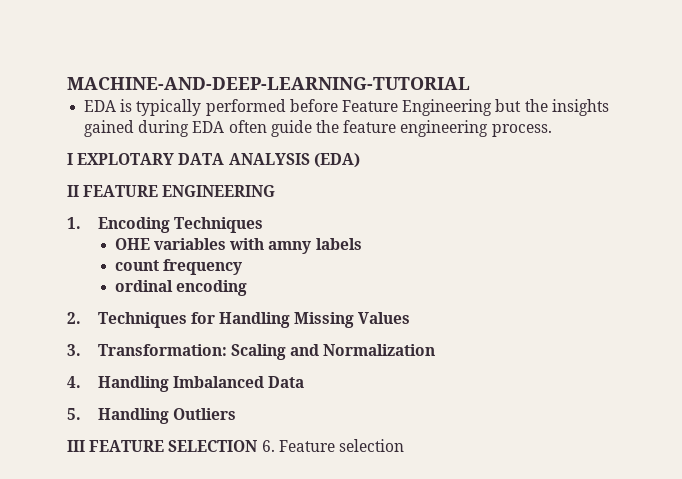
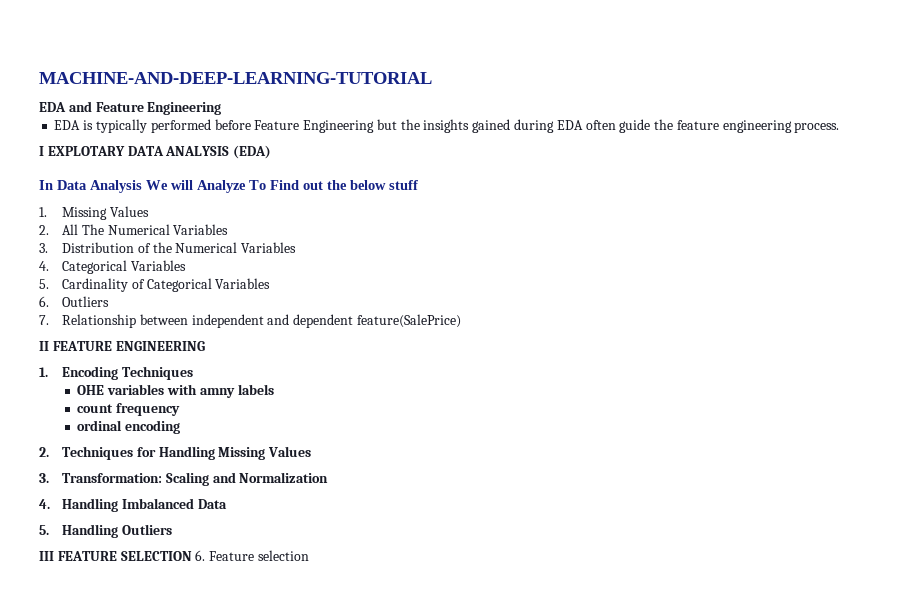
(470, 83) none -> [39,101,222,115] // EDA and Feature Engineering
(360, 160) none -> [39,180,418,193] [39,206,149,220] [39,224,229,235] [39,242,297,253] [39,260,186,274] [39,278,271,292] [39,296,110,307] [39,314,461,328] // In Data Analysis We will Analyze To Find out the below stuff // 1. Missing Values // 2. All The Numerical Variables // 3. Distribution of the Numerical Variables // 4. Categorical Variables // 5. Cardinality of Categorical Variables // 6. Outliers // 7. Relationship between independent and dependent feature(SalePrice)

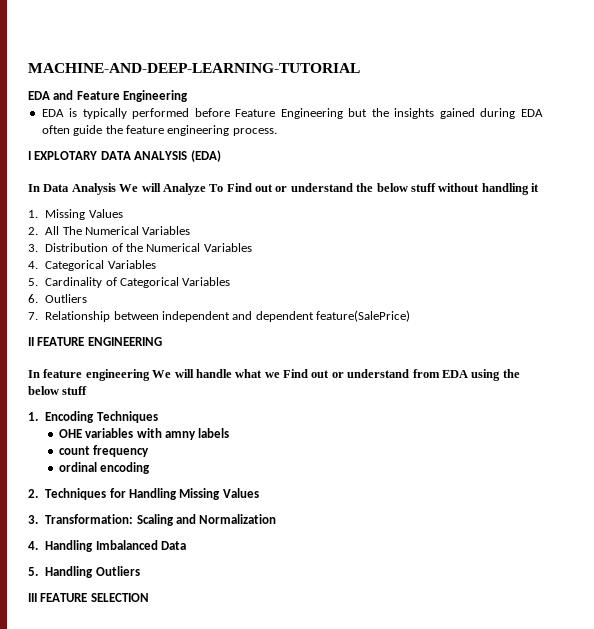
[327,180,418,190] the below stuff -> [275,183,539,195] or understand the below stuff without handling it
(205, 346) none -> [28,369,520,381] [28,386,88,395] // In feature engineering We will handle what we Find out or understand from EDA using the below stuff
[195,550,309,561] 6. Feature selection -> (149, 597) none

